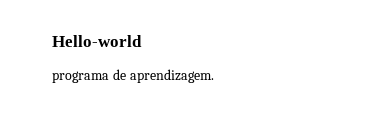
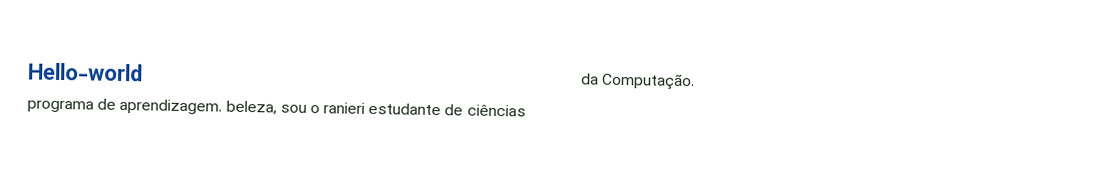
(214, 76) none -> [225,100,526,117] [581,72,696,91] beleza, sou o ranieri estudante de ciências da Computação.

